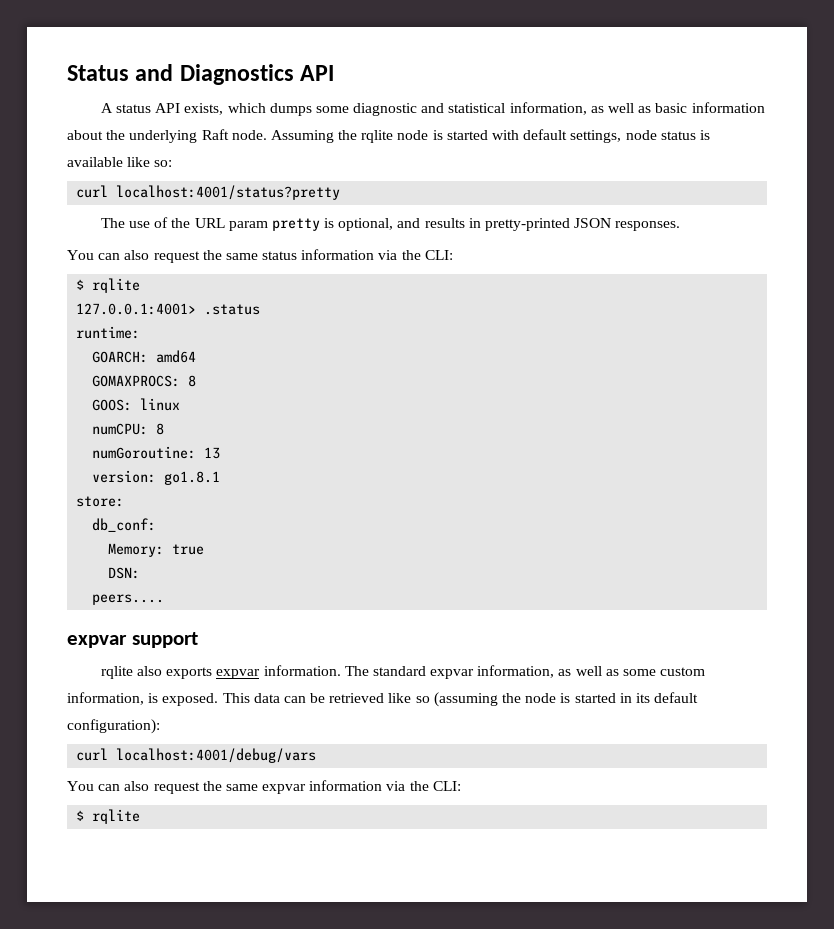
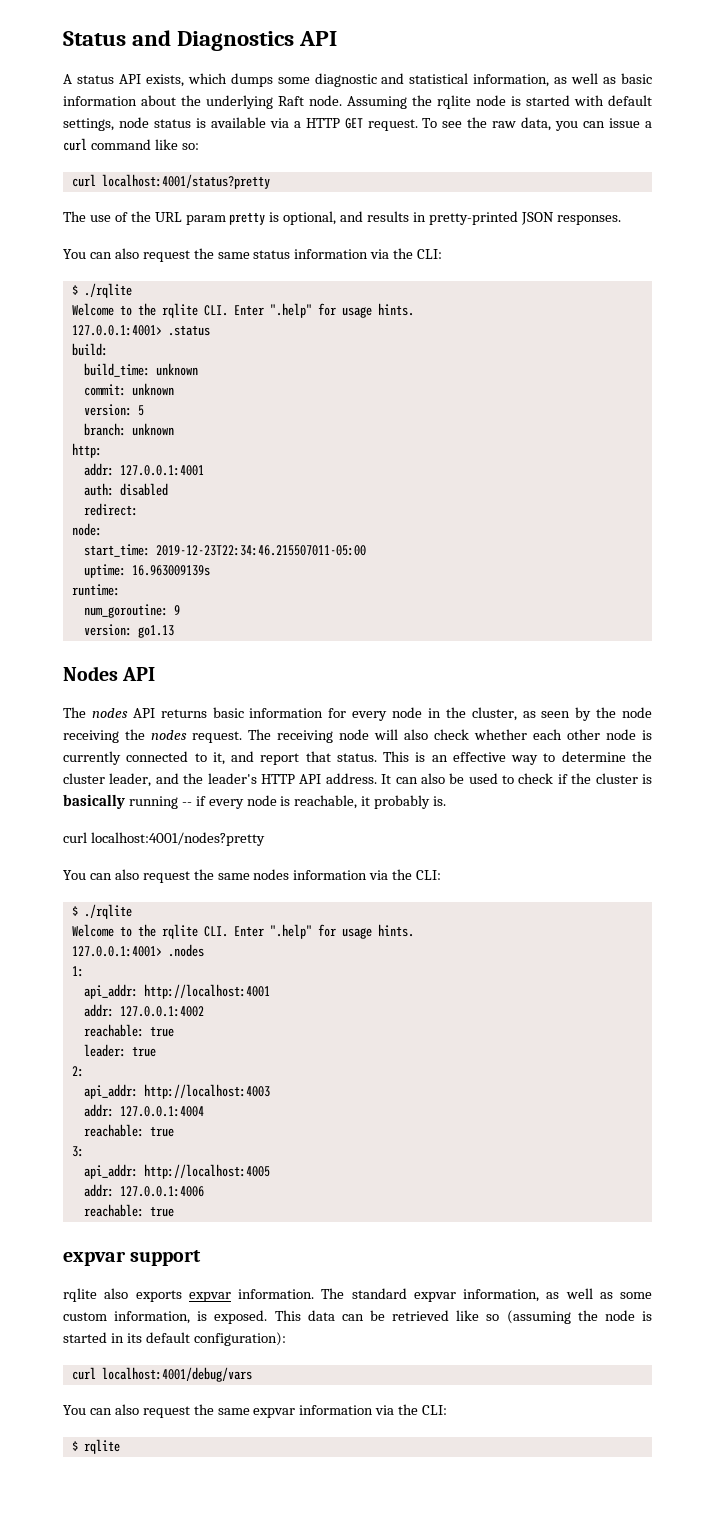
(123, 162) none -> [269,117,653,131] [63,138,151,151] via a HTTP GET request. To see the raw data, you can issue a curl command
[92,278,141,293] [76,303,261,315] [76,326,141,339] [92,350,197,363] [92,375,197,387] [92,398,181,411] [92,423,165,435] [92,446,221,459] [92,470,221,485] [76,496,125,507] [92,518,157,532] [108,543,205,557] [108,567,141,579] [92,594,165,605] rqlite // 127.0.0.1:4001> .status // runtime: // GOARCH: amd64 // GOMAXPROCS: 8 // GOOS: linux // numCPU: 8 // numGoroutine: 13 // version: go1.8.1 // store: // db_conf: // Memory: true // DSN: // peers.... -> [83,283,132,298] [71,303,414,318] [71,325,210,336] [71,343,108,356] [83,363,198,377] [83,383,174,396] [83,404,144,416] [83,423,174,436] [71,443,102,458] [83,463,204,476] [83,483,168,496] [83,503,138,516] [71,523,102,536] [83,544,366,557] [83,564,210,578] [71,584,120,596] [83,604,180,618] [83,624,174,638] [63,666,156,681] [63,707,652,721] [63,729,652,743] [63,751,652,765] [63,773,653,787] [63,794,447,809] [63,832,265,846] [63,869,442,883] [71,904,132,919] [71,924,414,939] [71,944,204,957] [71,966,84,977] [83,984,270,999] [83,1004,204,1017] [83,1024,174,1037] [83,1044,156,1057] [71,1066,84,1077] [83,1084,270,1099] [83,1104,204,1117] [83,1124,174,1137] [71,1146,84,1157] [83,1164,270,1179] [83,1184,204,1197] [83,1204,174,1217] ./rqlite // Welcome to the rqlite CLI. Enter ".help" for usage hints. // 127.0.0.1:4001> .status // build: // build_time: unknown // commit: unknown // version: 5 // branch: unknown // http: // addr: 127.0.0.1:4001 // auth: disabled // redirect: // node: // start_time: 2019-12-23T22:34:46.215507011-05:00 // uptime: 16.963009139s // runtime: // num_goroutine: 9 // version: go1.13 // Nodes API // The nodes API returns basic information for every node in the cluster, as seen by the node receiving the nodes request. The receiving node will also check whether each other node is currently connected to it, and report that status. This is an effective way to determine the cluster leader, and the leader's HTTP API address. It can also be used to check if the cluster is basically running -- if every node is reachable, it probably is. // curl localhost:4001/nodes?pretty // You can also request the same nodes information via the CLI: // $ ./rqlite // Welcome to the rqlite CLI. Enter ".help" for usage hints. // 127.0.0.1:4001> .nodes // 1: // api_addr: http://localhost:4001 // addr: 127.0.0.1:4002 // reachable: true // leader: true // 2: // api_addr: http://localhost:4003 // addr: 127.0.0.1:4004 // reachable: true // 3: // api_addr: http://localhost:4005 // addr: 127.0.0.1:4006 // reachable: true

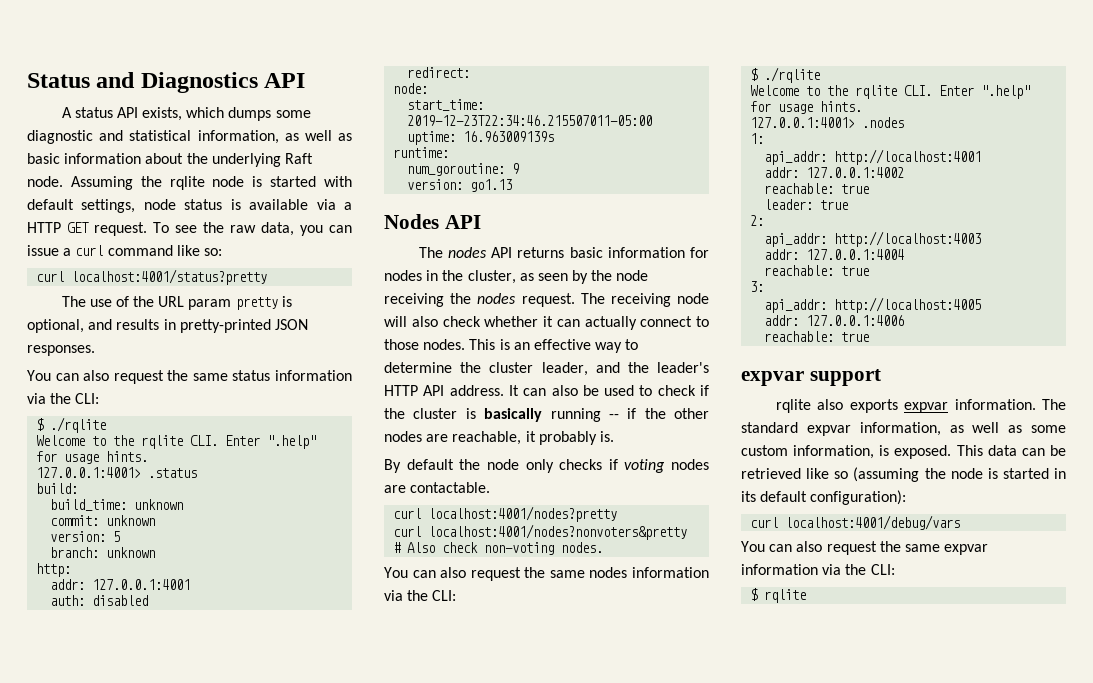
[352,707,422,721] every node -> [384,270,422,281] nodes
[533,729,652,740] [63,751,377,765] each other node is currently connected to it, and report that status. -> [543,316,709,330] [384,339,466,350] it can actually connect to those nodes.
[208,795,291,809] every node is -> [644,408,709,419] [384,431,449,442] the other nodes are
[63,832,265,846] curl localhost:4001/nodes?pretty -> [384,459,709,473] [384,482,491,493] [393,506,618,522] [393,524,688,540] [393,542,604,555] By default the node only checks if voting nodes are contactable. // curl localhost:4001/nodes?pretty // curl localhost:4001/nodes?nonvoters&pretty # Also check non-voting nodes.

